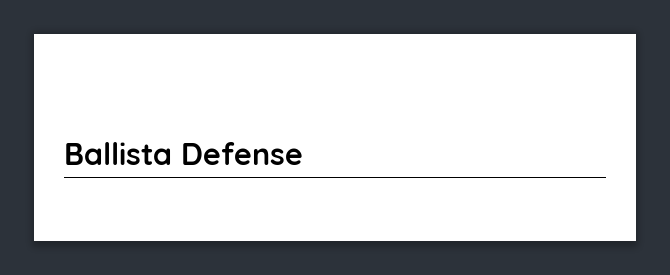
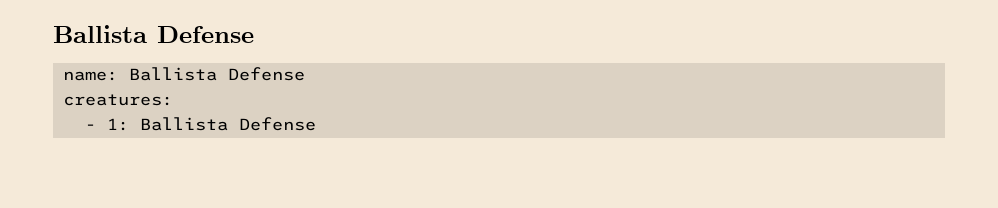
[64,142,303,165] Ballista Defense -> [53,25,254,43] [62,67,305,81] [62,94,173,106] [84,117,316,131] Ballista Defense // name: Ballista Defense // creatures: // - 1: Ballista Defense

